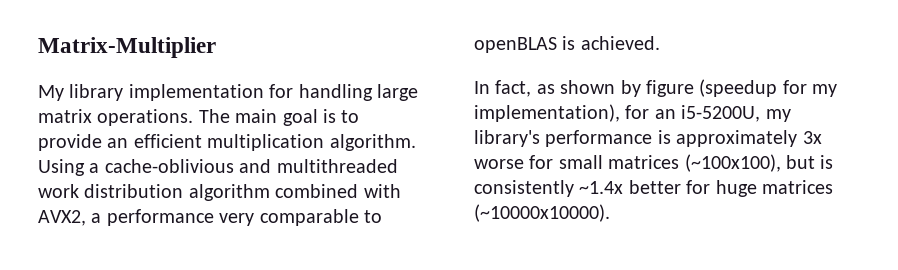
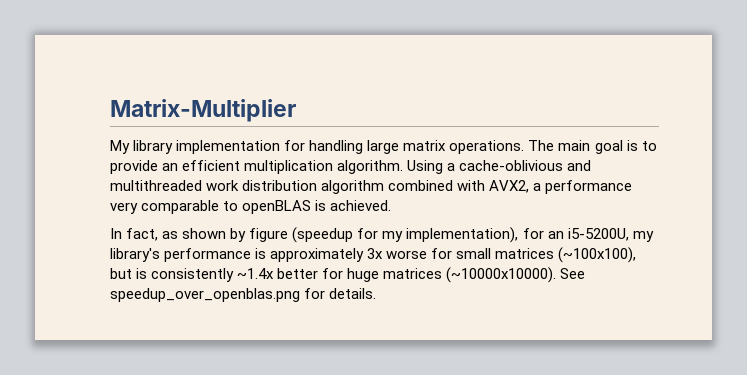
(610, 213) none -> [560,268,586,279] [110,288,377,302] See speedup_over_openblas.png for details.

